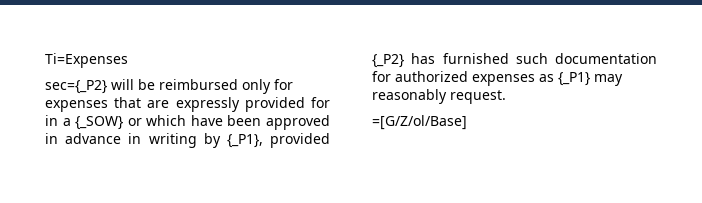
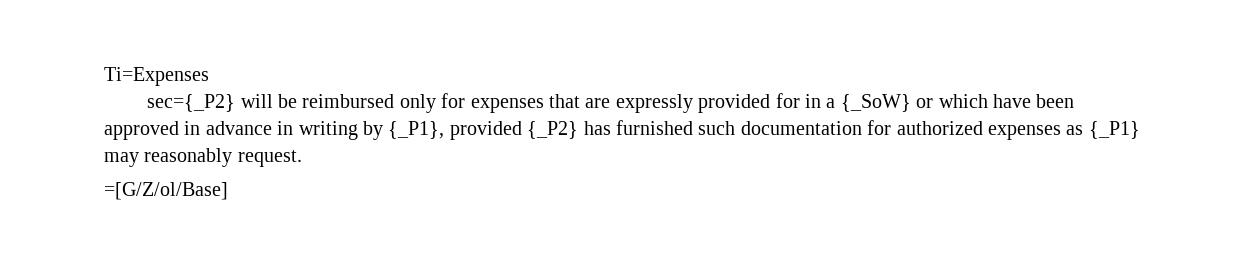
[75,116,124,130] {_SOW} -> [840,94,911,112] {_SoW}

